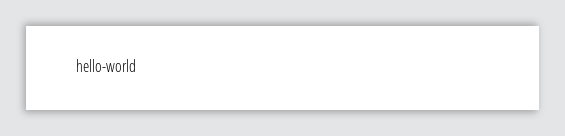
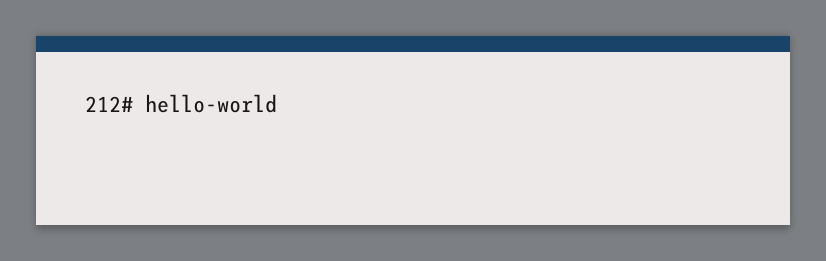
(76, 65) none -> [85,96,133,112] 212#

